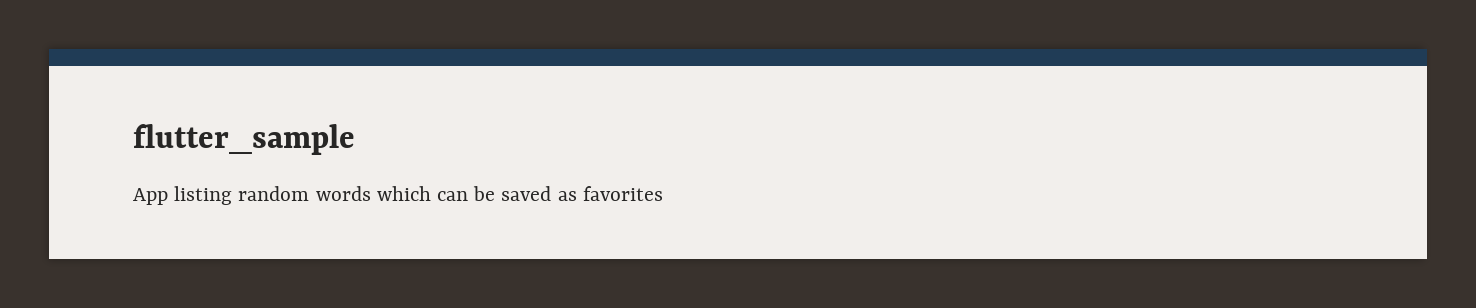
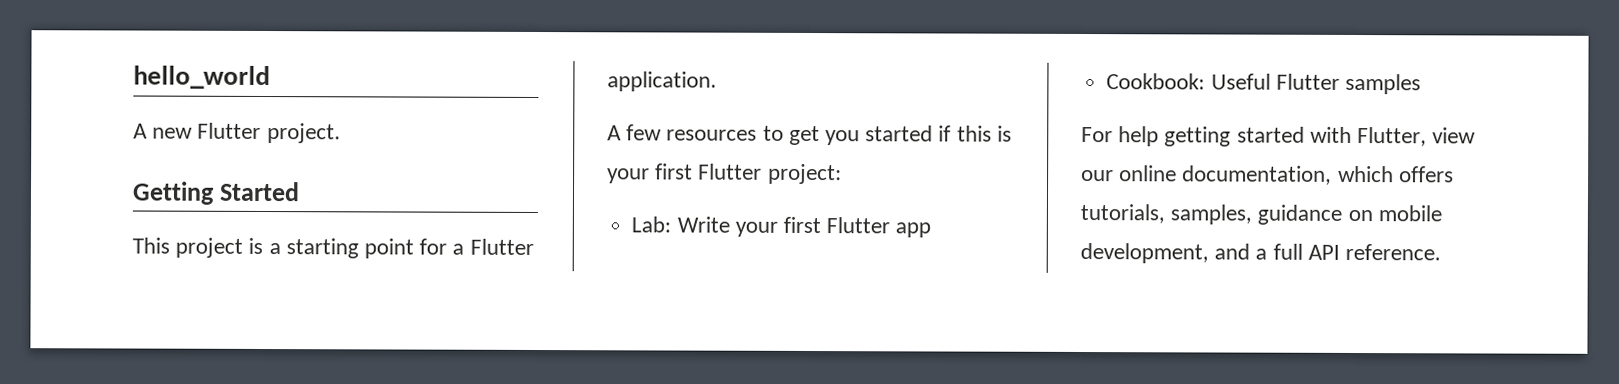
[133,124,355,155] [133,186,663,205] flutter_sample // App listing random words which can be saved as favorites -> [133,65,270,90] [133,122,341,144] [132,181,300,205] [132,237,534,259] [607,71,717,92] [607,124,1012,146] [607,163,842,185] [631,216,932,238] [1106,73,1421,95] [1081,126,1477,147] [1081,165,1454,185] [1080,203,1442,225] [1080,242,1442,264] hello_world // A new Flutter project. // Getting Started // This project is a starting point for a Flutter application. // A few resources to get you started if this is your first Flutter project: // Lab: Write your first Flutter app // Cookbook: Useful Flutter samples // For help getting started with Flutter, view our online documentation, which offers tutorials, samples, guidance on mobile development, and a full API reference.

